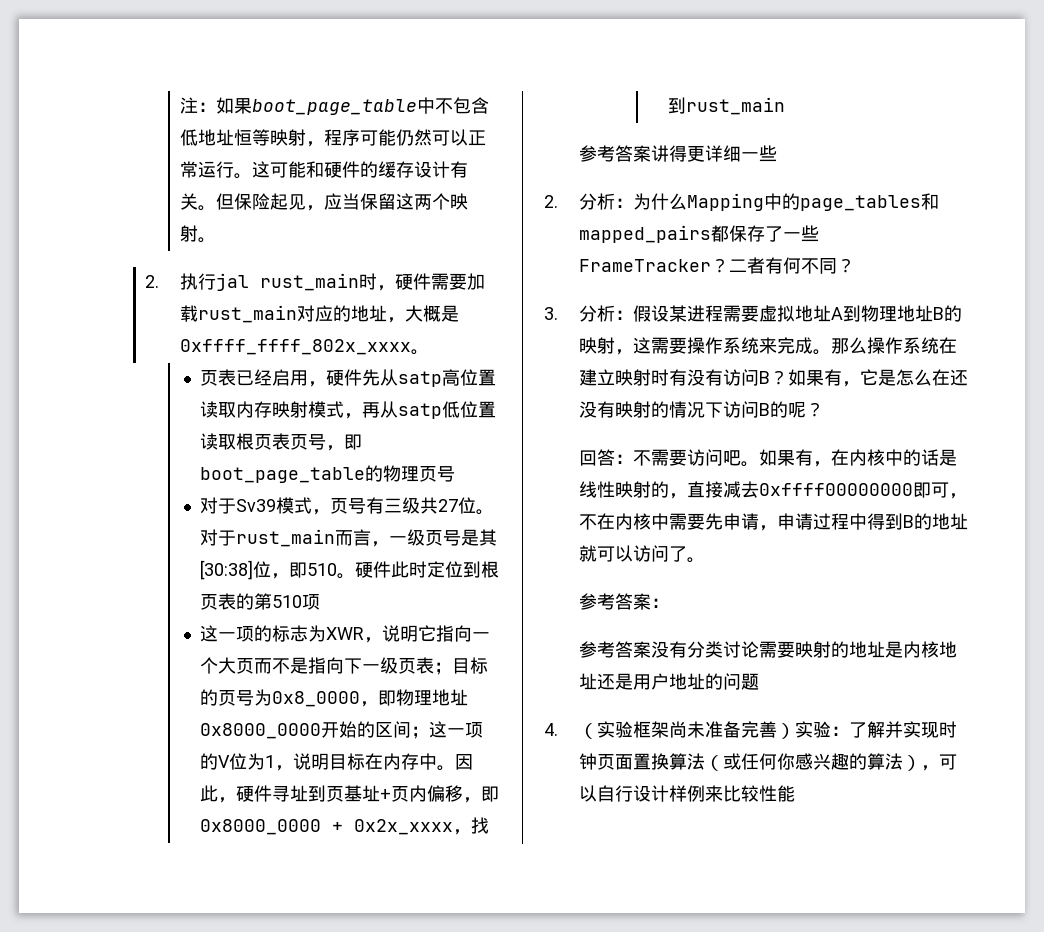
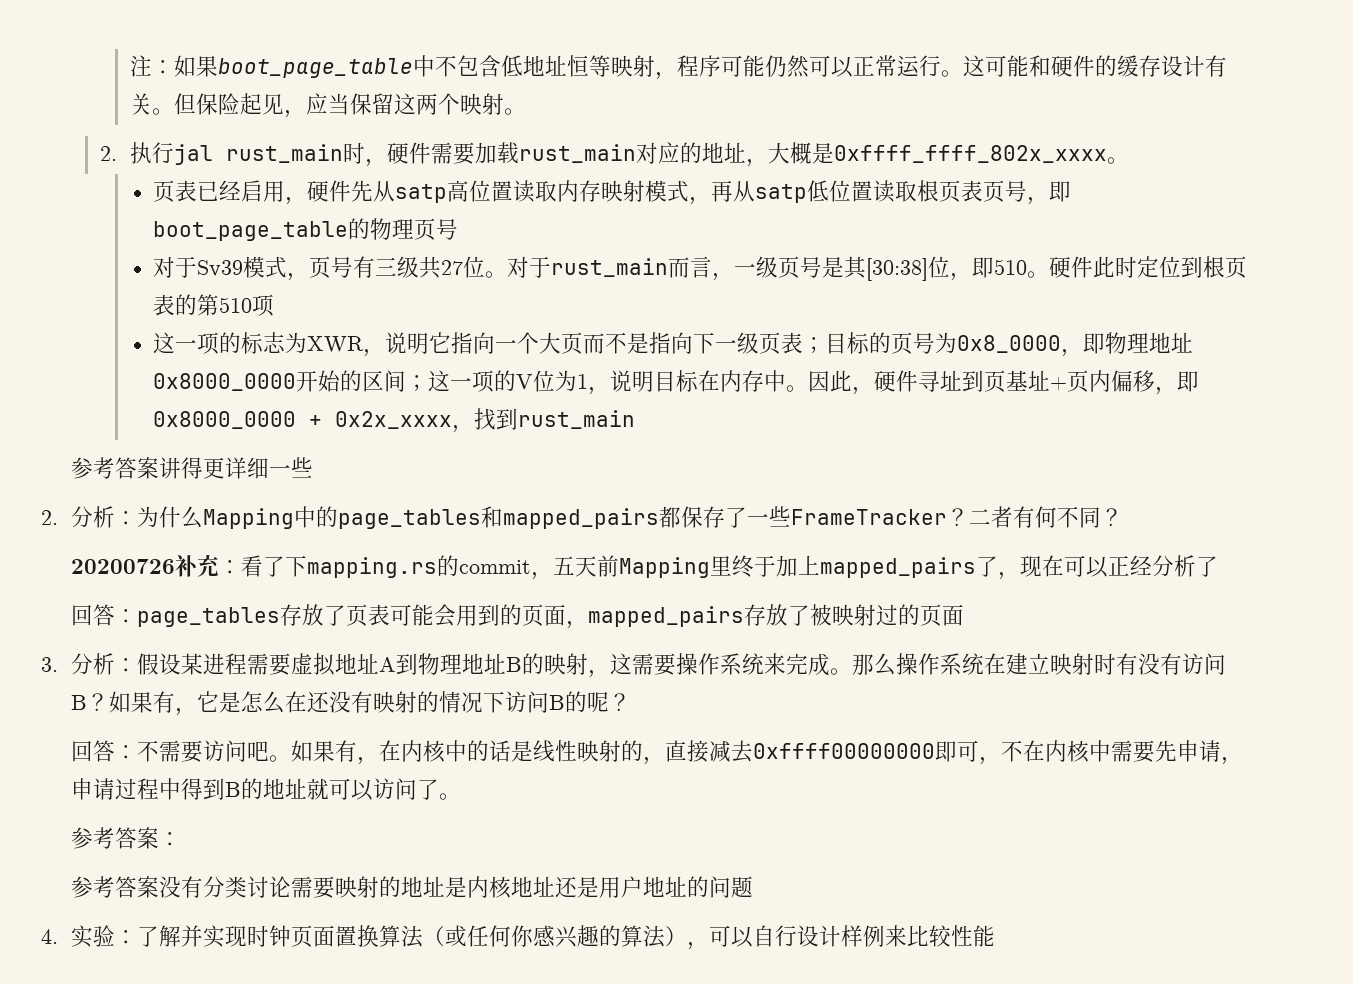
(855, 265) none -> [70,555,1218,580] [70,604,964,629] // 20200726补充：看了下mapping.rs的commit，五天前Mapping里终于加上mapped_pairs了，现在可以正经分析了 // 回答：page_tables存放了页表可能会用到的页面，mapped_pairs存放了被映射过的页面
[578,721,795,739] （实验框架尚未准备完善） -> (58, 936) none

